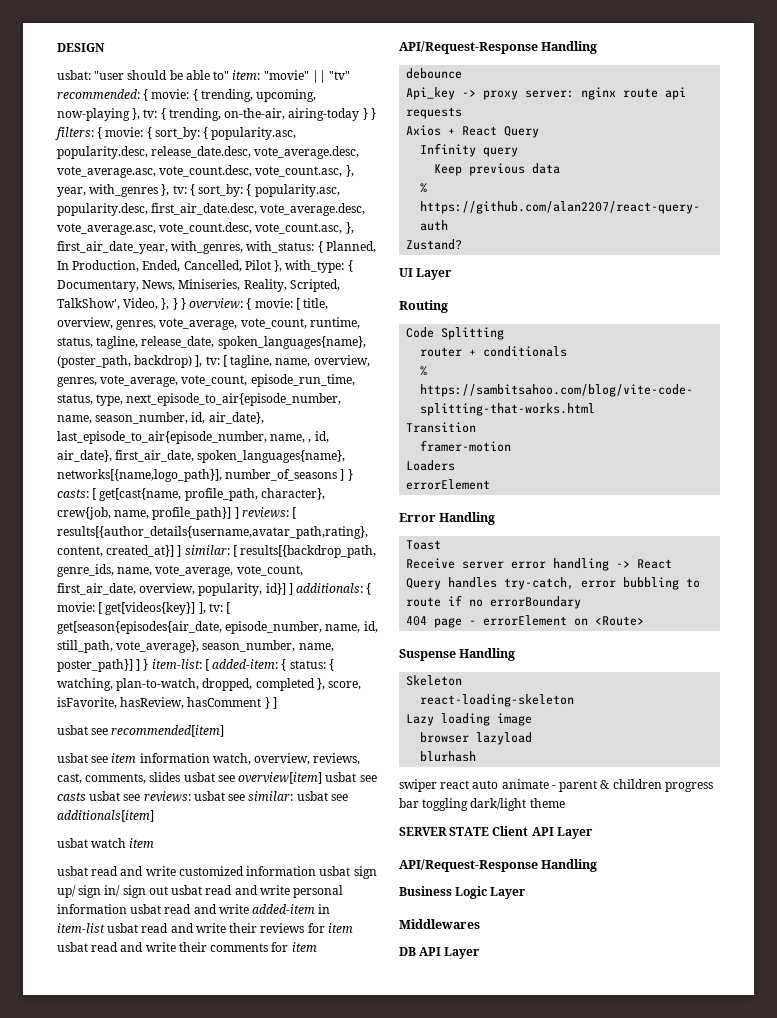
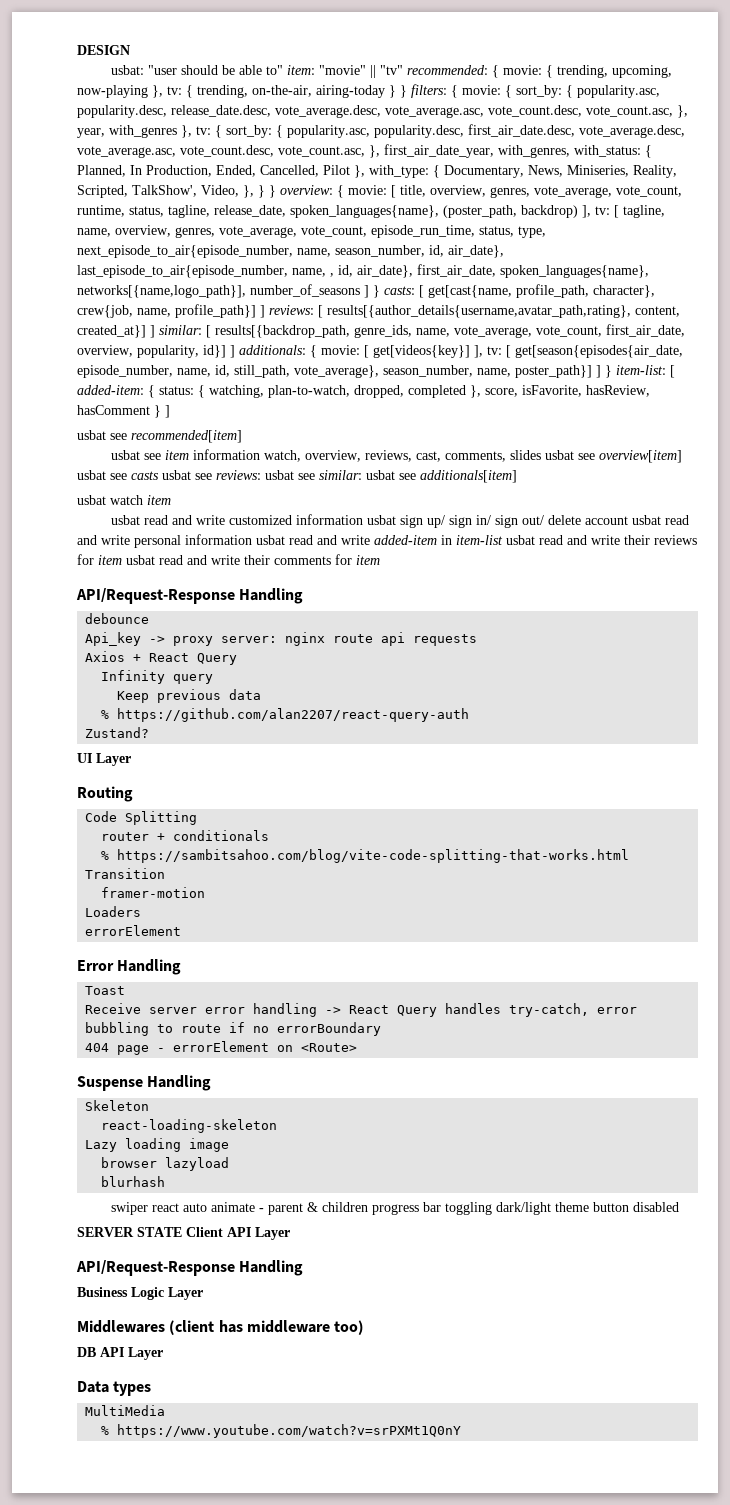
[148,886,168,895] out -> [522,515,629,525] out/ delete account
(565, 803) none -> [593,1202,680,1212] button disabled
(480, 924) none -> [169,1320,365,1335] (client has middleware too)
(481, 953) none -> [77,1381,152,1396] [85,1405,166,1416] [101,1424,462,1438] // Data types // MultiMedia // % https://www.youtube.com/watch?v=srPXMt1Q0nY

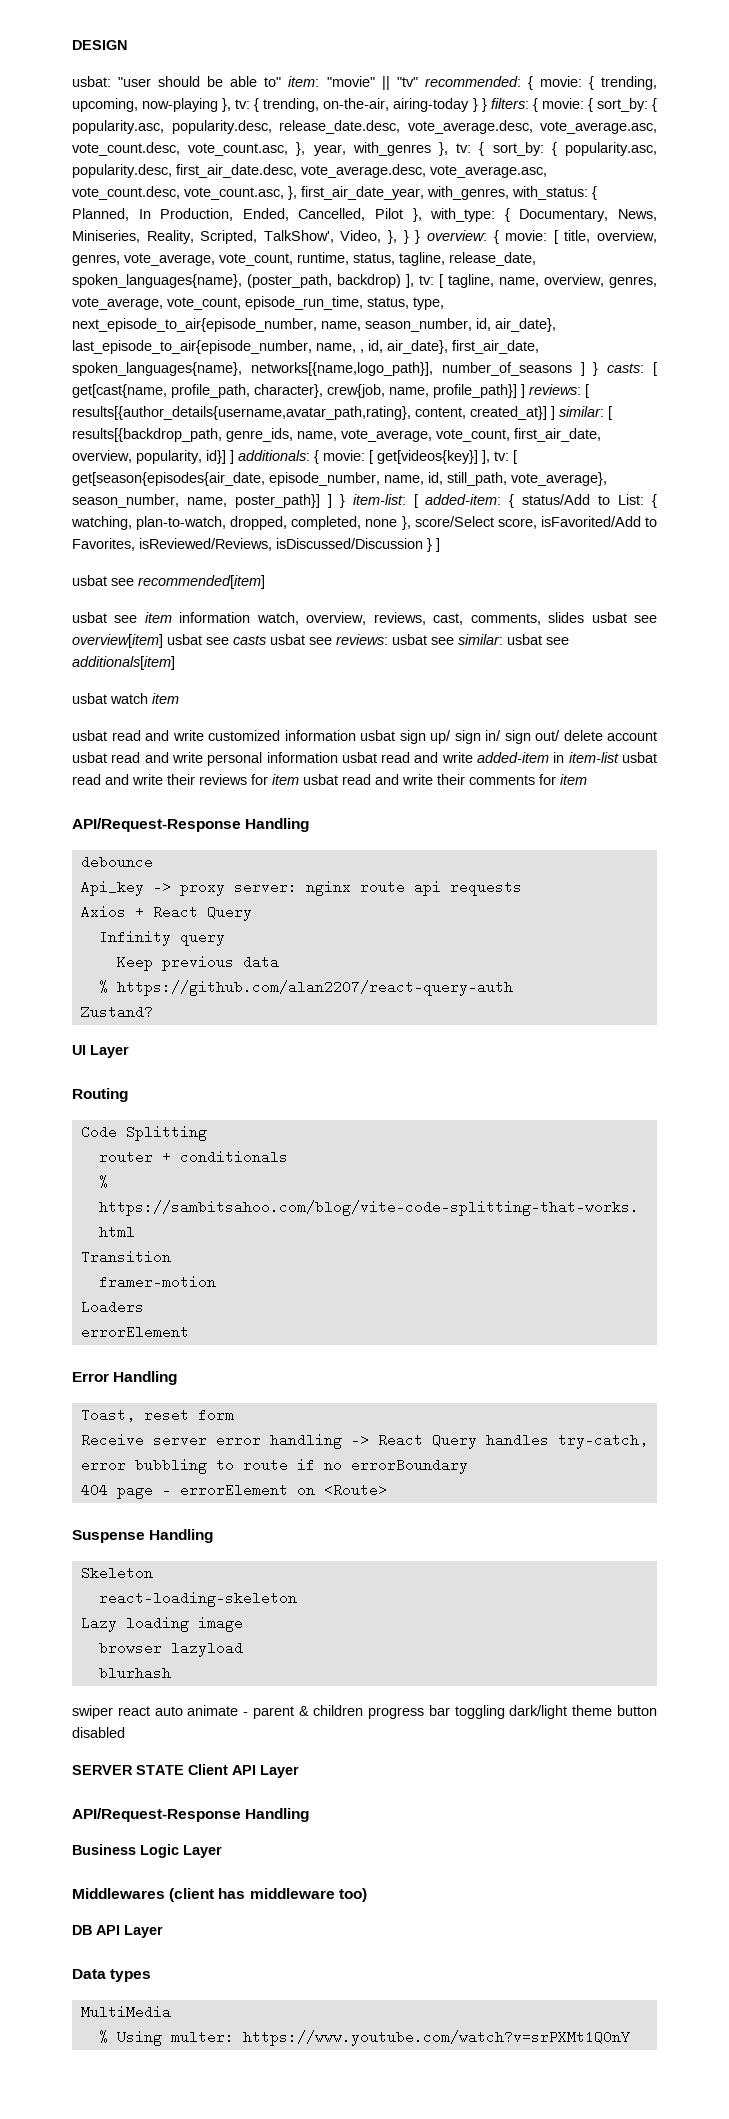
[159,386,194,395] status: -> [522,494,645,505] status/Add to List:
[408,385,650,398] [77,405,150,415] completed }, score, isFavorite, hasReview, hasComment -> [291,516,657,530] [72,538,423,551] completed, none }, score/Select score, isFavorited/Add to Favorites, isReviewed/Reviews, isDiscussed/Discussion
[85,986,126,995] Toast -> [80,1408,234,1422] Toast, reset form
(110, 1430) none -> [116,2030,234,2046] Using multer:

